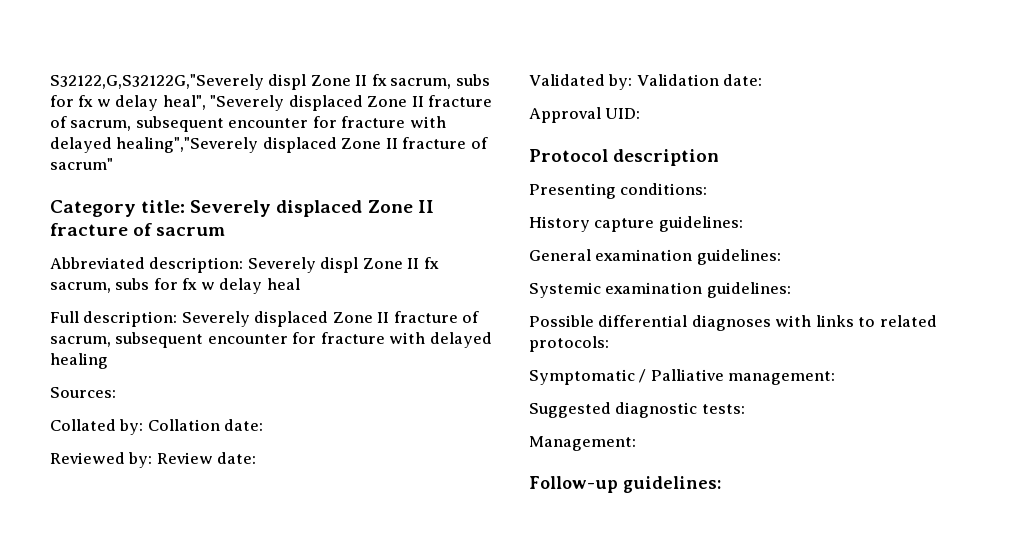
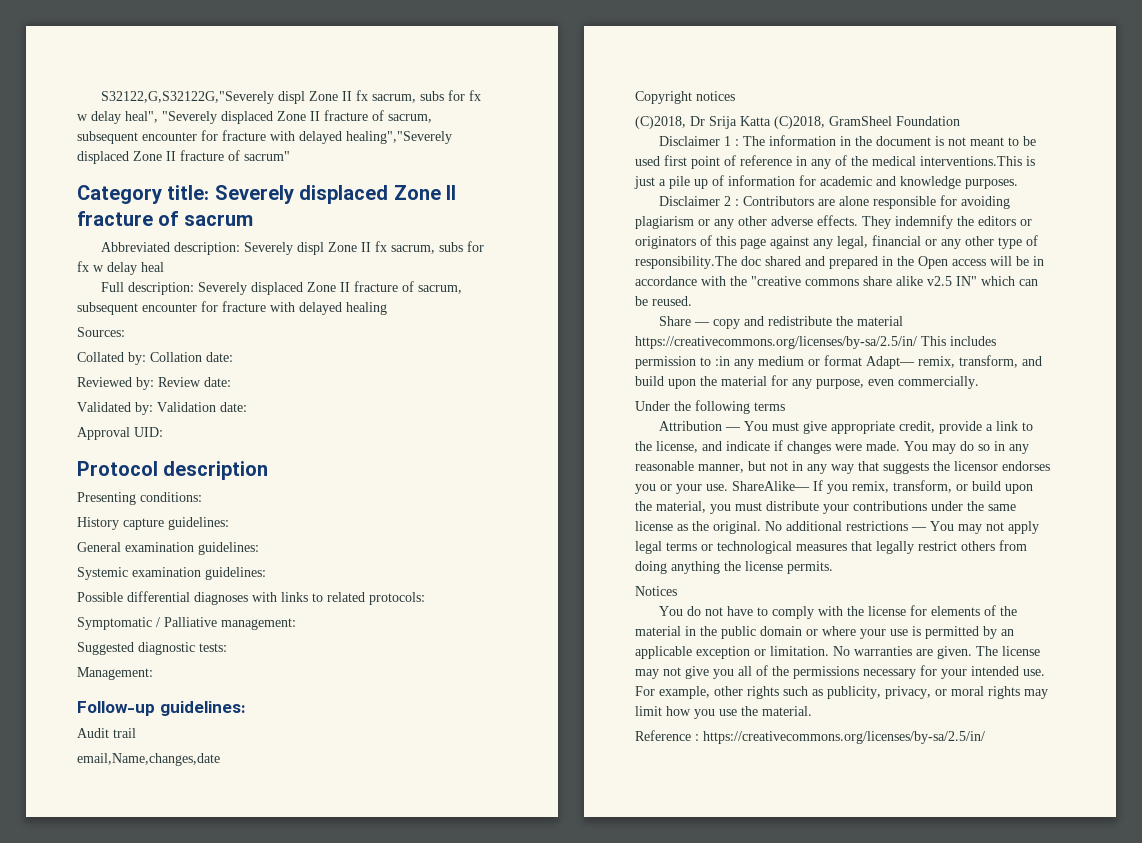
(721, 484) none -> [77,728,136,738] [77,753,220,766] [635,91,735,104] [635,116,960,129] [658,135,1036,146] [635,155,1035,169] [634,175,1018,189] [658,195,1010,209] [635,215,1032,229] [635,235,1038,249] [635,256,1044,269] [635,276,1038,286] [635,296,692,306] [658,316,903,329] [635,336,996,349] [635,355,1042,369] [635,375,979,389] [635,400,785,414] [658,421,1033,434] [635,440,1029,454] [635,461,1050,474] [635,480,1033,494] [635,501,1016,514] [635,521,1039,534] [635,540,1027,554] [635,561,833,574] [635,586,677,596] [658,605,1017,619] [635,626,1014,639] [635,646,1040,659] [635,665,1045,679] [635,686,1048,699] [635,706,812,719] [635,730,985,744] // Audit trail // email,Name,changes,date // Copyright notices // (C)2018, Dr Srija Katta (C)2018, GramSheel Foundation // Disclaimer 1 : The information in the document is not meant to be used first point of reference in any of the medical interventions.This is just a pile up of information for academic and knowledge purposes. // Disclaimer 2 : Contributors are alone responsible for avoiding plagiarism or any other adverse effects. They indemnify the editors or originators of this page against any legal, financial or any other type of responsibility.The doc shared and prepared in the Open access will be in accordance with the "creative commons share alike v2.5 IN" which can be reused. // Share — copy and redistribute the material https://creativecommons.org/licenses/by-sa/2.5/in/ This includes permission to :in any medium or format Adapt— remix, transform, and build upon the material for any purpose, even commercially. // Under the following terms // Attribution — You must give appropriate credit, provide a link to the license, and indicate if changes were made. You may do so in any reasonable manner, but not in any way that suggests the licensor endorses you or your use. ShareAlike— If you remix, transform, or build upon the material, you must distribute your contributions under the same license as the original. No additional restrictions — You may not apply legal terms or technological measures that legally restrict others from doing anything the license permits. // Notices // You do not have to comply with the license for elements of the material in the public domain or where your use is permitted by an applicable exception or limitation. No warranties are given. The license may not give you all of the permissions necessary for your intended use. For example, other rights such as publicity, privacy, or moral rights may limit how you use the material. // Reference : https://creativecommons.org/licenses/by-sa/2.5/in/

